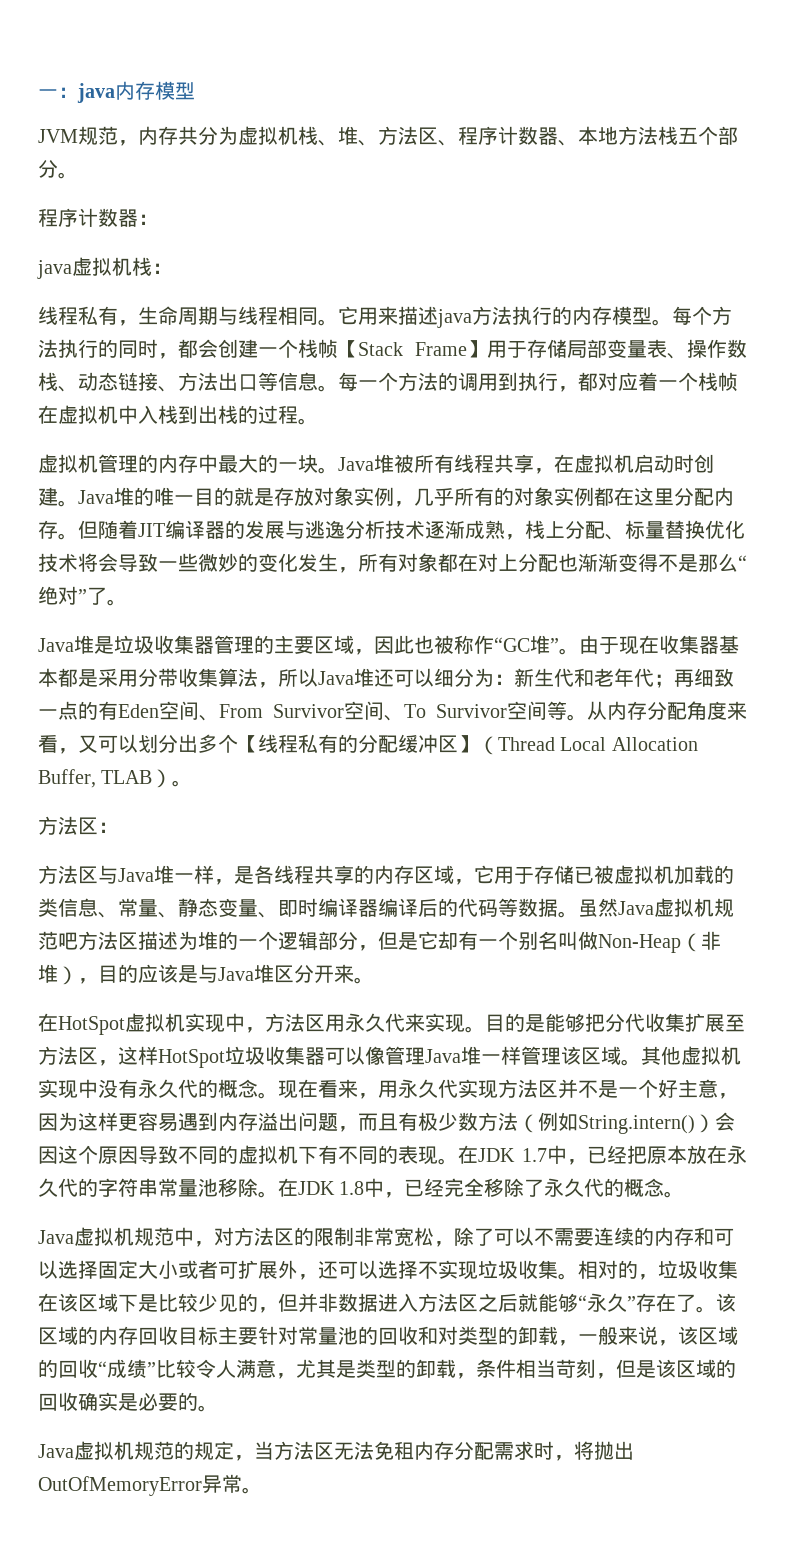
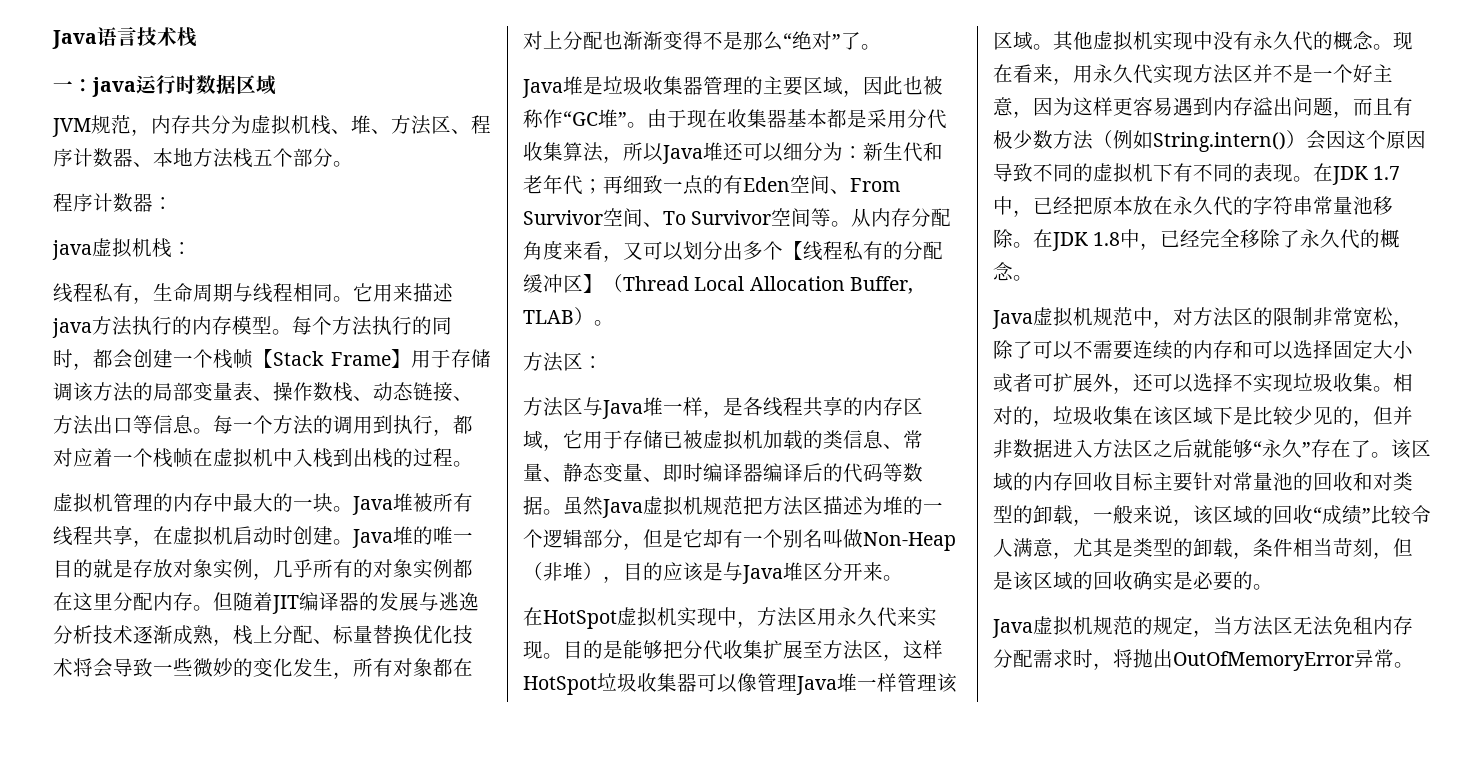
[38,81,195,103] 一：java内存模型 -> [52,27,197,49] [53,74,276,97] Java语言技术栈 // 一：java运行时数据区域
(567, 348) none -> [53,382,153,402] 调该方法的
[158,668,178,687] 带 -> [927,109,947,129] 代
[58,932,78,950] 吧 -> [743,496,763,515] 把

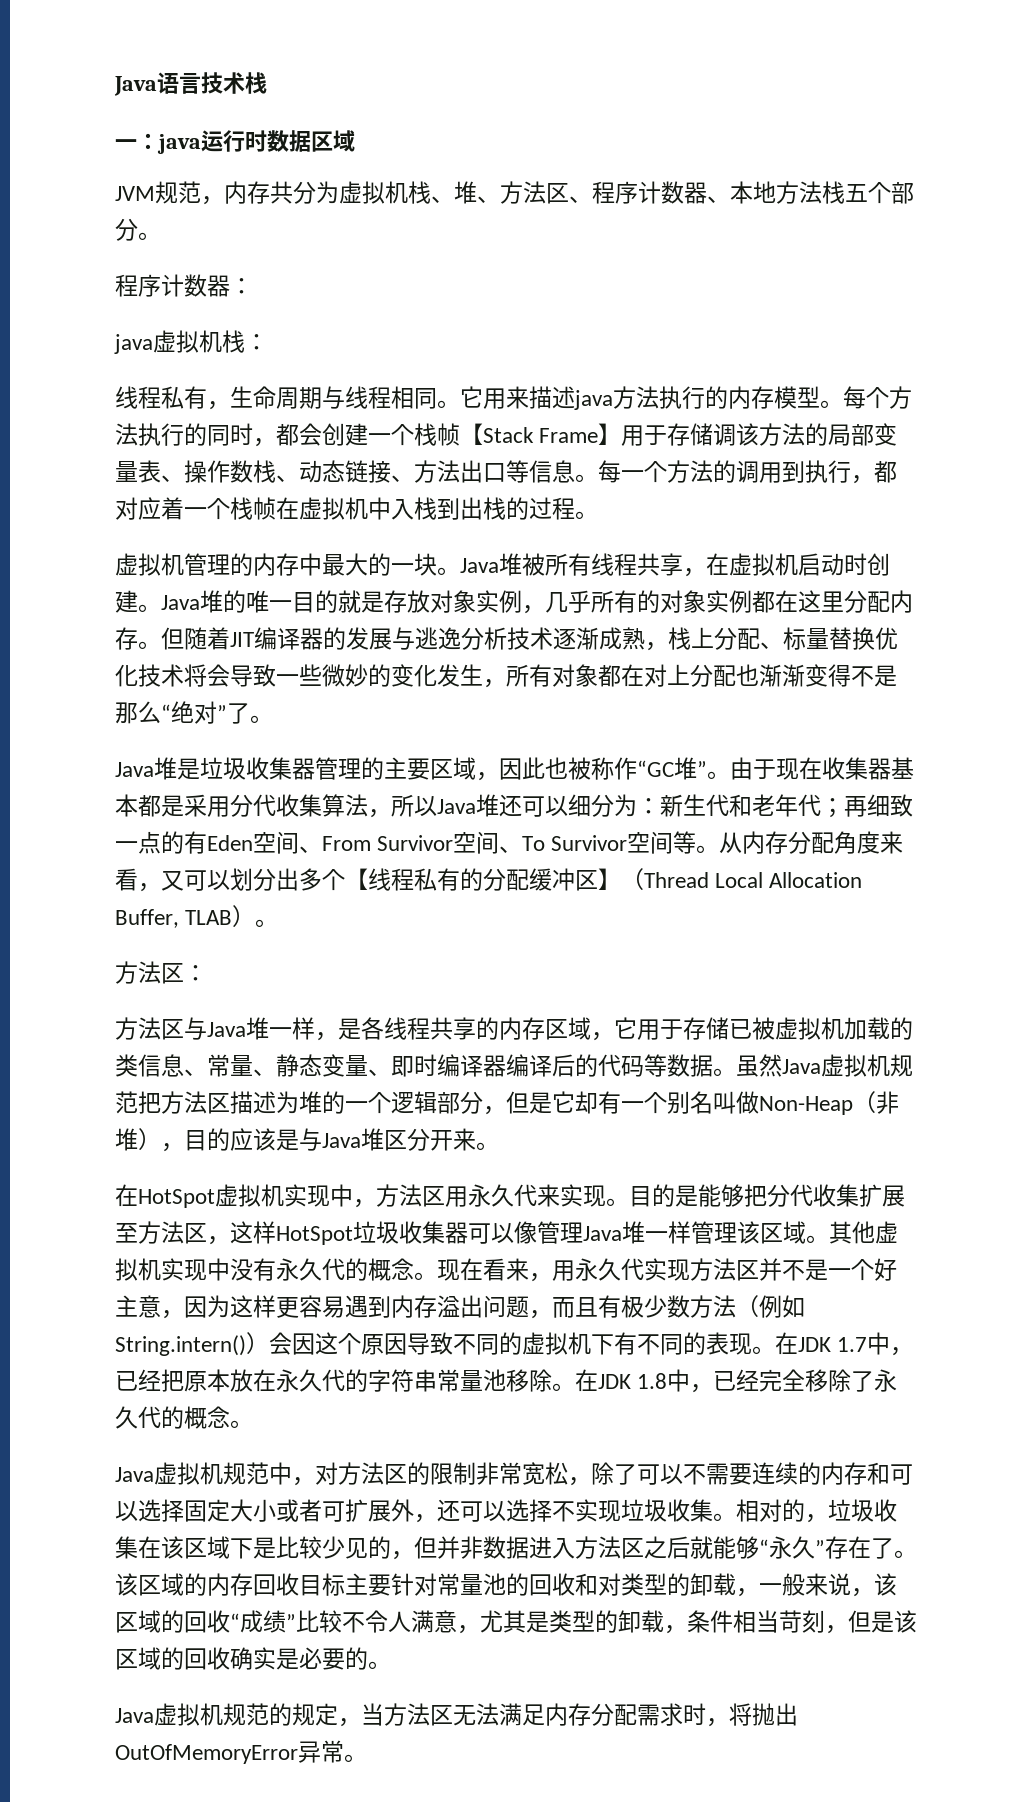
(1411, 514) none -> [342,1612,365,1633] 不
[1333,616,1373,635] 免租 -> [499,1703,545,1726] 满足

